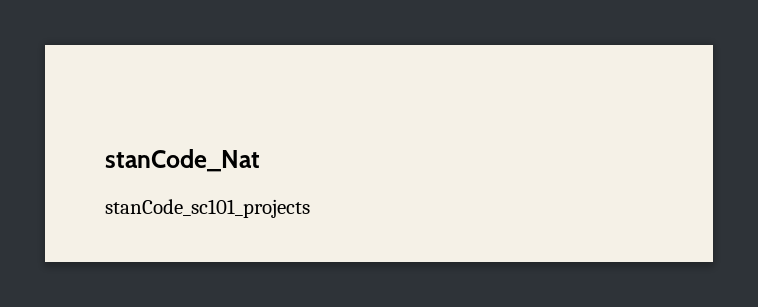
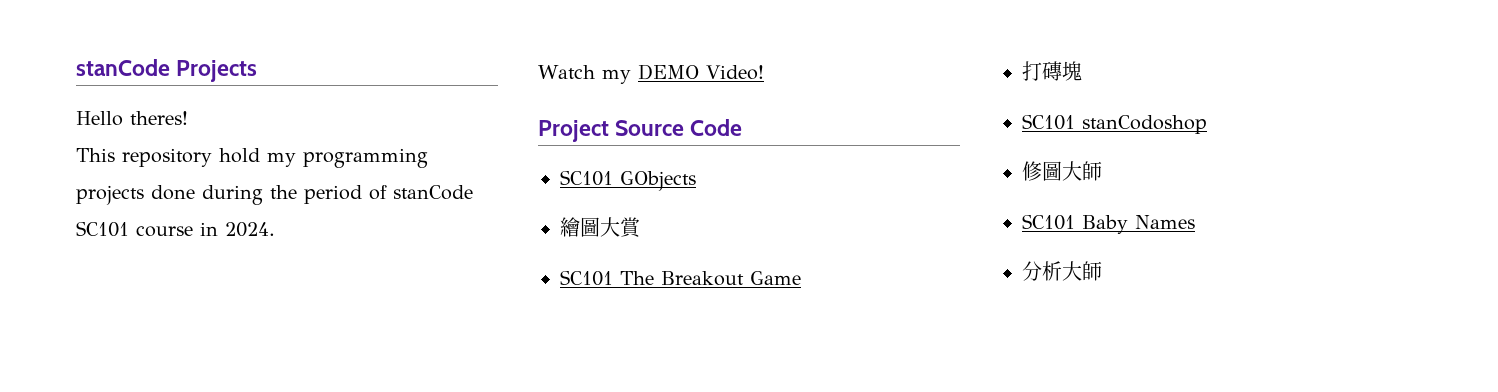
[105,149,260,172] [105,199,310,218] stanCode_Nat // stanCode_sc101_projects -> [76,59,258,82] [76,111,188,126] [76,148,428,168] [76,185,473,205] [76,221,275,237] [538,64,764,84] [538,119,743,142] [560,170,696,191] [560,217,641,238] [560,270,801,286] [1022,61,1082,81] [1022,114,1207,134] [1022,161,1102,181] [1022,214,1195,234] [1022,261,1102,281] stanCode Projects // Hello theres! // This repository hold my programming projects done during the period of stanCode SC101 course in 2024. // Watch my DEMO Video! // Project Source Code // SC101 GObjects // 繪圖大賞 // SC101 The Breakout Game // 打磚塊 // SC101 stanCodoshop // 修圖大師 // SC101 Baby Names // 分析大師

